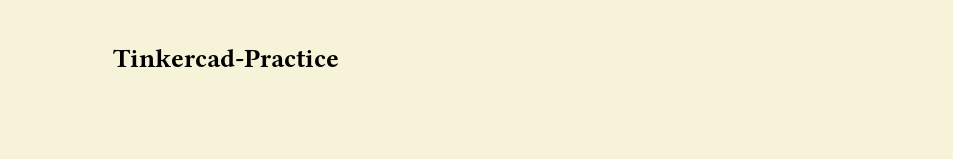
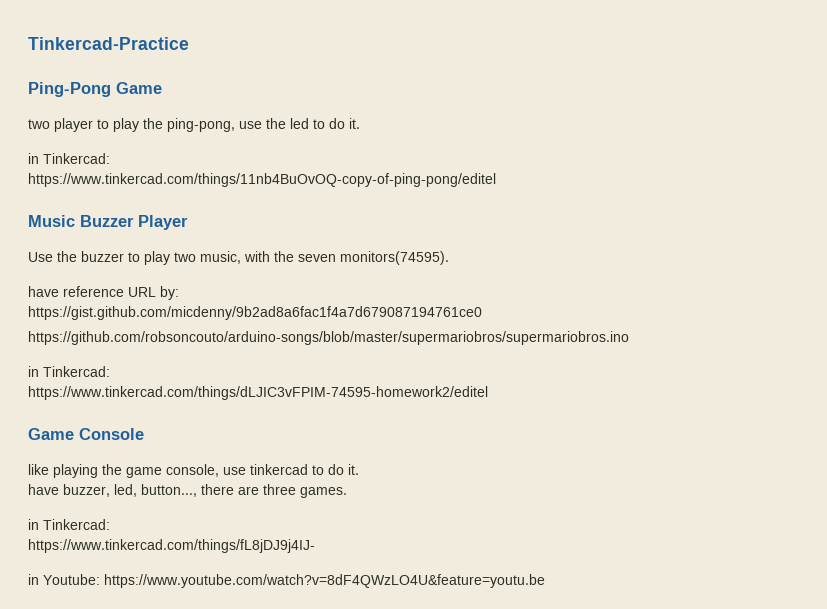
(339, 58) none -> [28,82,162,97] [28,118,360,132] [28,153,110,164] [28,173,496,187] [28,215,188,230] [28,251,449,265] [28,286,179,300] [28,306,482,320] [28,331,629,345] [28,366,110,377] [28,386,488,400] [28,428,144,440] [28,464,359,478] [28,484,347,498] [28,519,110,530] [28,539,315,553] [28,574,545,588] // Ping-Pong Game // two player to play the ping-pong, use the led to do it. // in Tinkercad: // https://www.tinkercad.com/things/11nb4BuOvOQ-copy-of-ping-pong/editel // Music Buzzer Player // Use the buzzer to play two music, with the seven monitors(74595). // have reference URL by: // https://gist.github.com/micdenny/9b2ad8a6fac1f4a7d679087194761ce0 // https://github.com/robsoncouto/arduino-songs/blob/master/supermariobros/supermariobros.ino // in Tinkercad: // https://www.tinkercad.com/things/dLJIC3vFPIM-74595-homework2/editel // Game Console // like playing the game console, use tinkercad to do it. // have buzzer, led, button..., there are three games. // in Tinkercad: // https://www.tinkercad.com/things/fL8jDJ9j4IJ- // in Youtube: https://www.youtube.com/watch?v=8dF4QWzLO4U&feature=youtu.be

